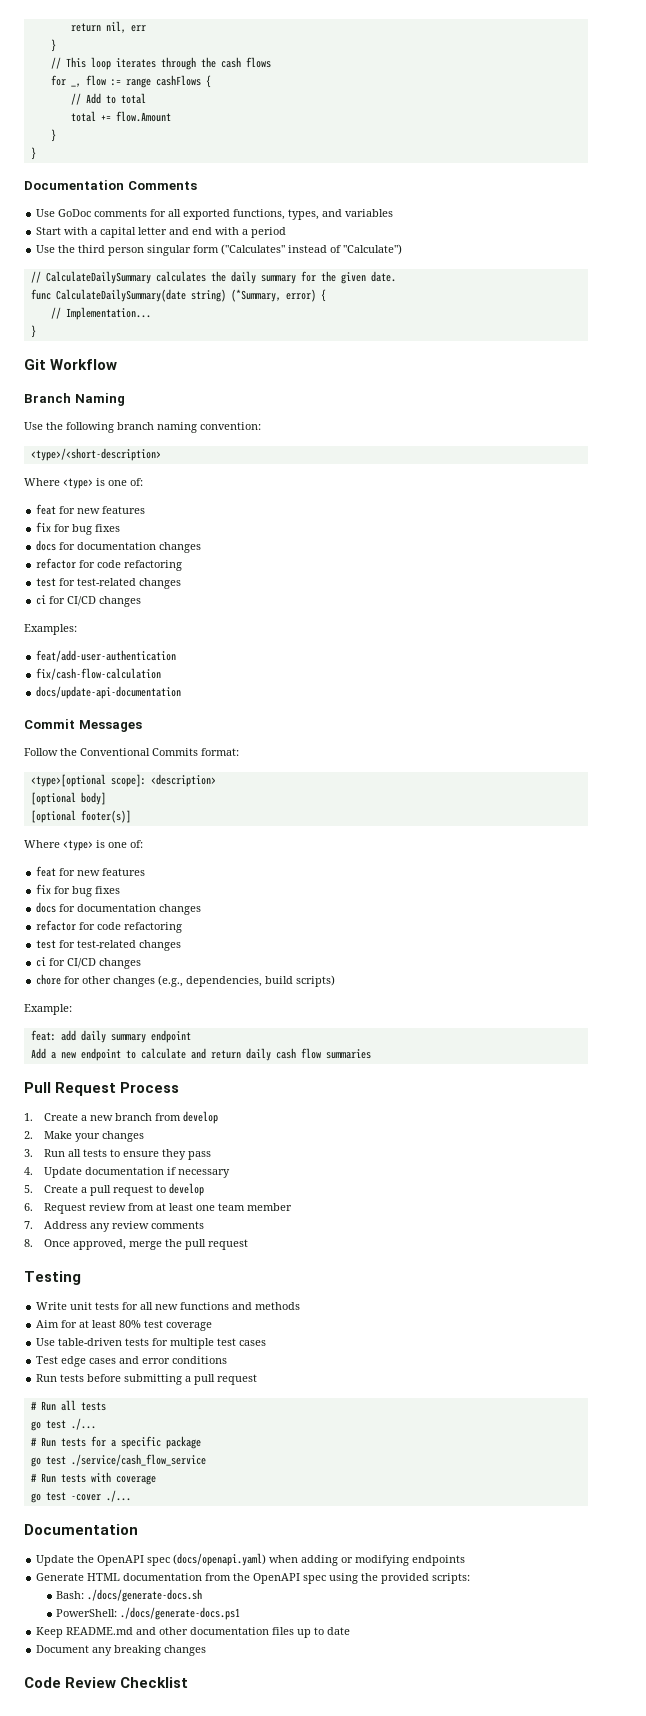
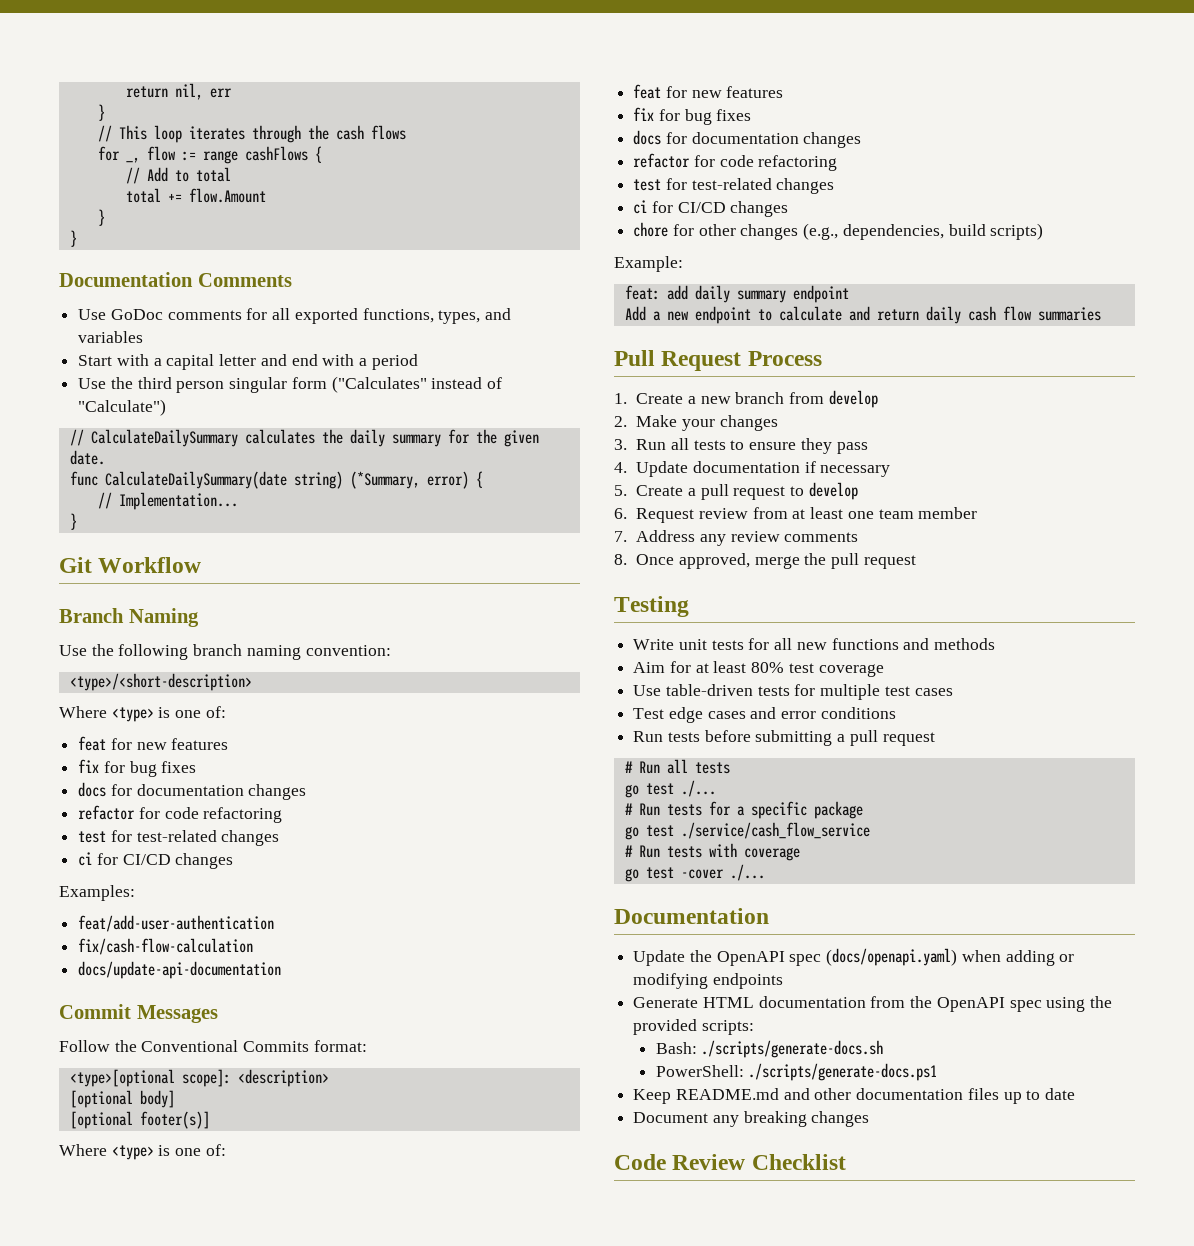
[87,1589,203,1602] ./docs/generate-docs.sh -> [701,1040,884,1058] ./scripts/generate-docs.sh
[120,1607,241,1620] ./docs/generate-docs.ps1 -> [748,1063,938,1081] ./scripts/generate-docs.ps1

